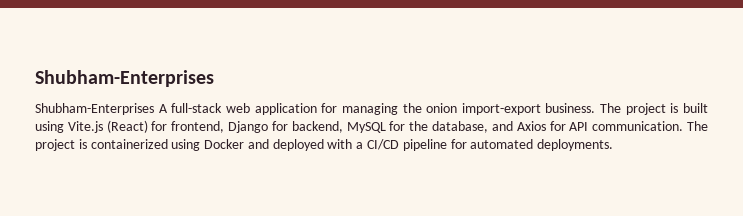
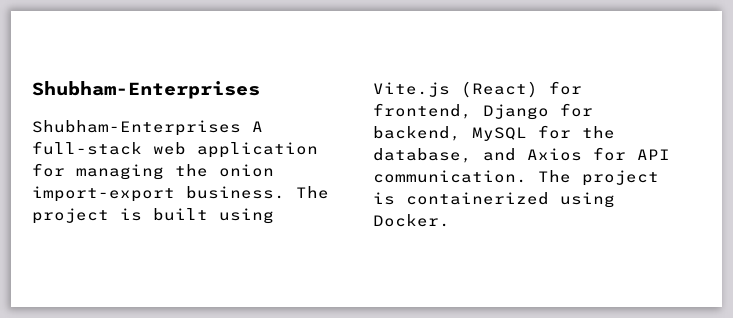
[204,139,614,151] Docker and deployed with a CI/CD pipeline for automated deployments. -> [373,214,450,227] Docker.

